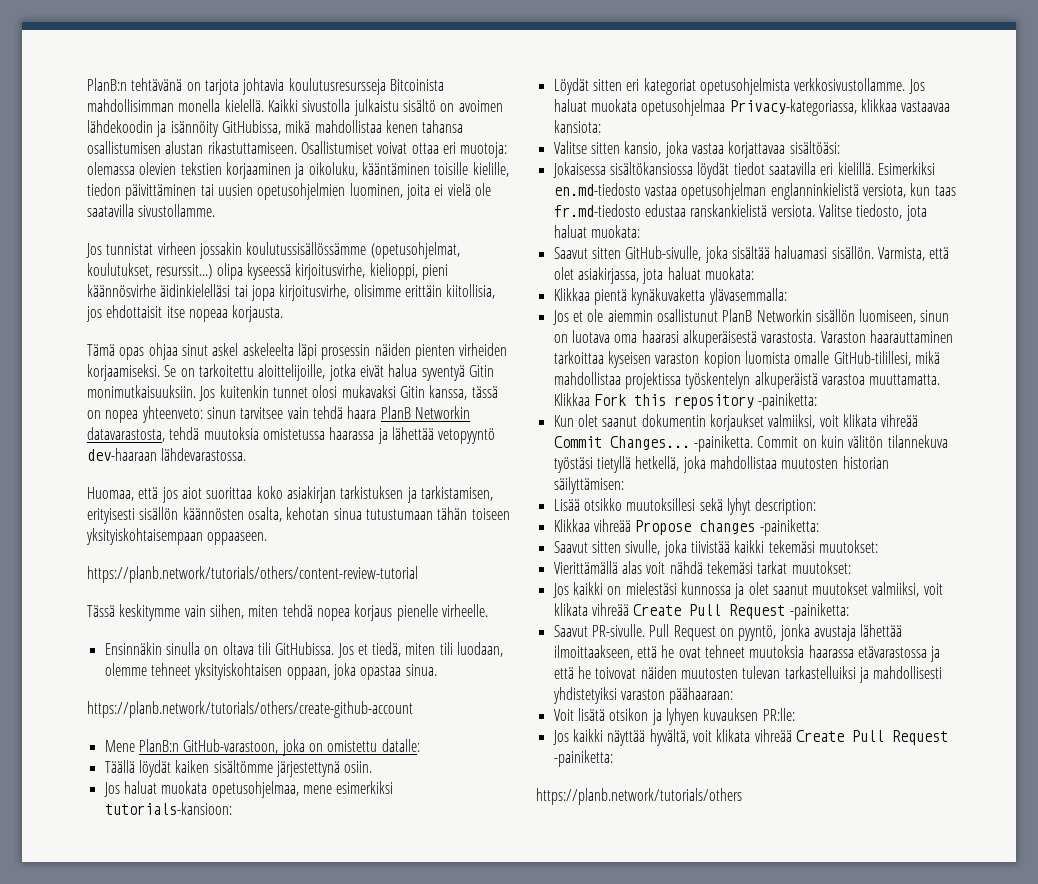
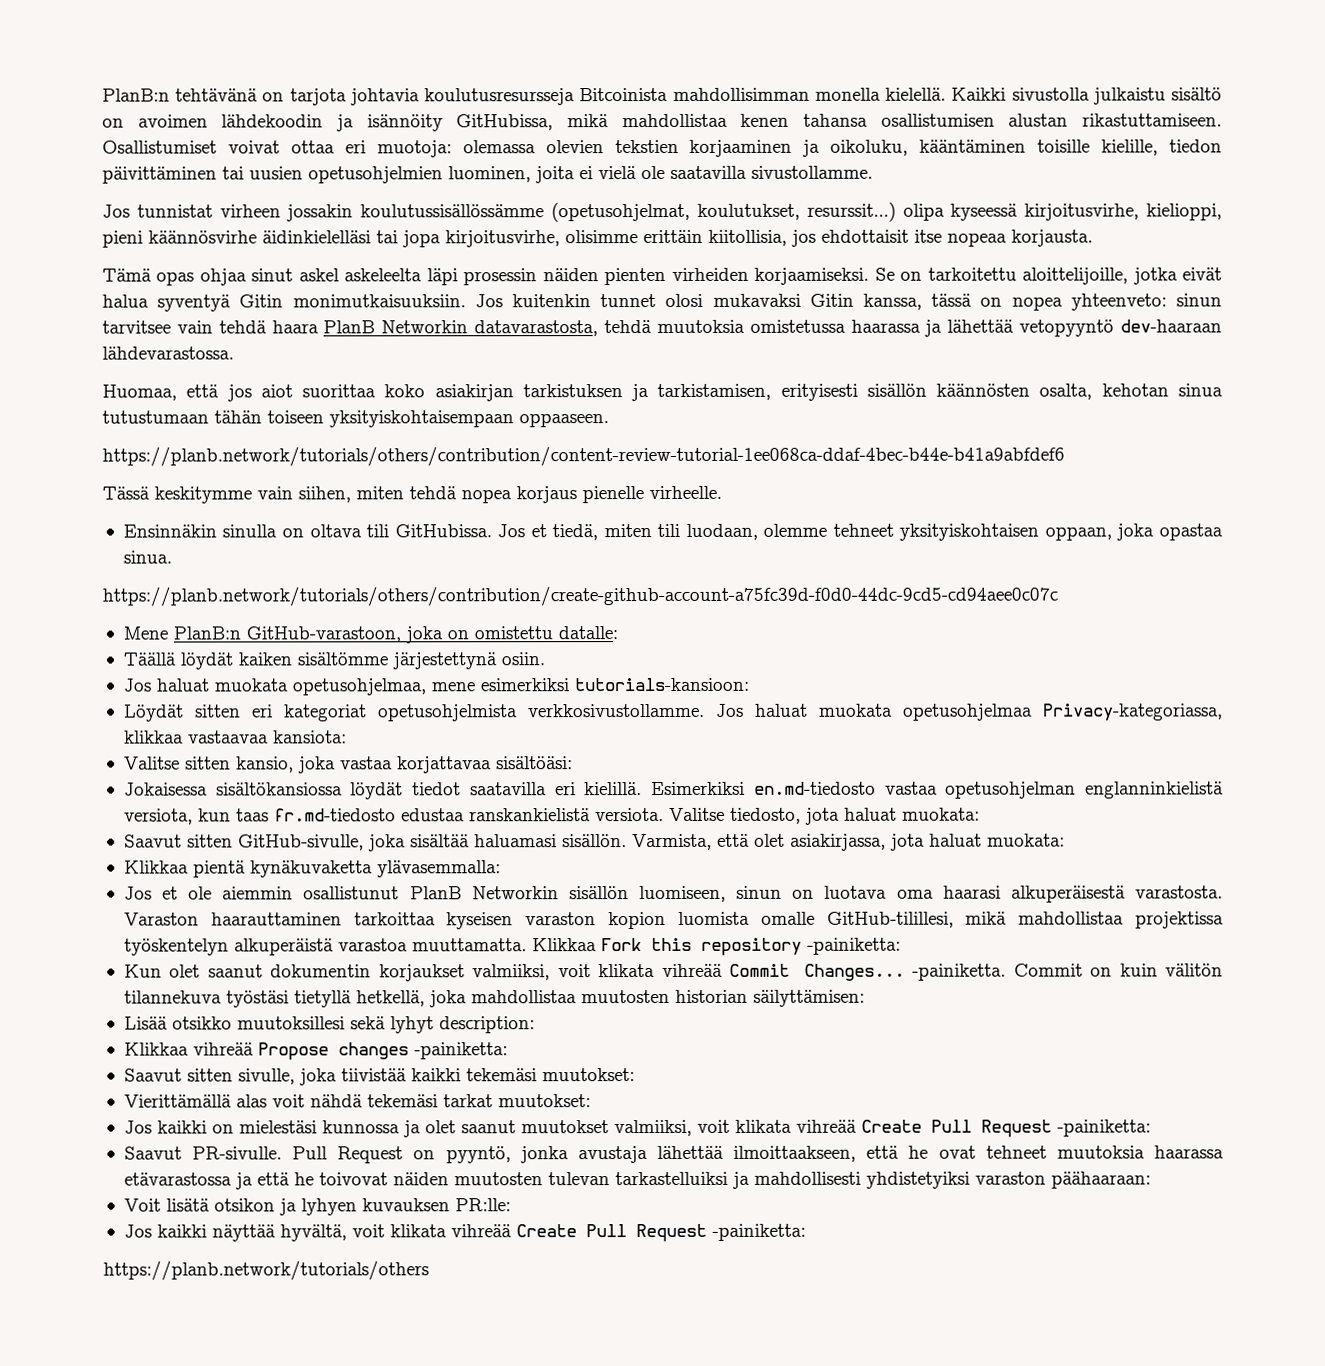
[87,566,418,583] https://planb.network/tutorials/others/content-review-tutorial -> [102,445,1065,467] https://planb.network/tutorials/others/contribution/content-review-tutorial-1ee068ca-ddaf-4bec-b44e-b41a9abfdef6
[87,701,413,718] https://planb.network/tutorials/others/create-github-account -> [102,585,1058,607] https://planb.network/tutorials/others/contribution/create-github-account-a75fc39d-f0d0-44dc-9cd5-cd94aee0c07c

